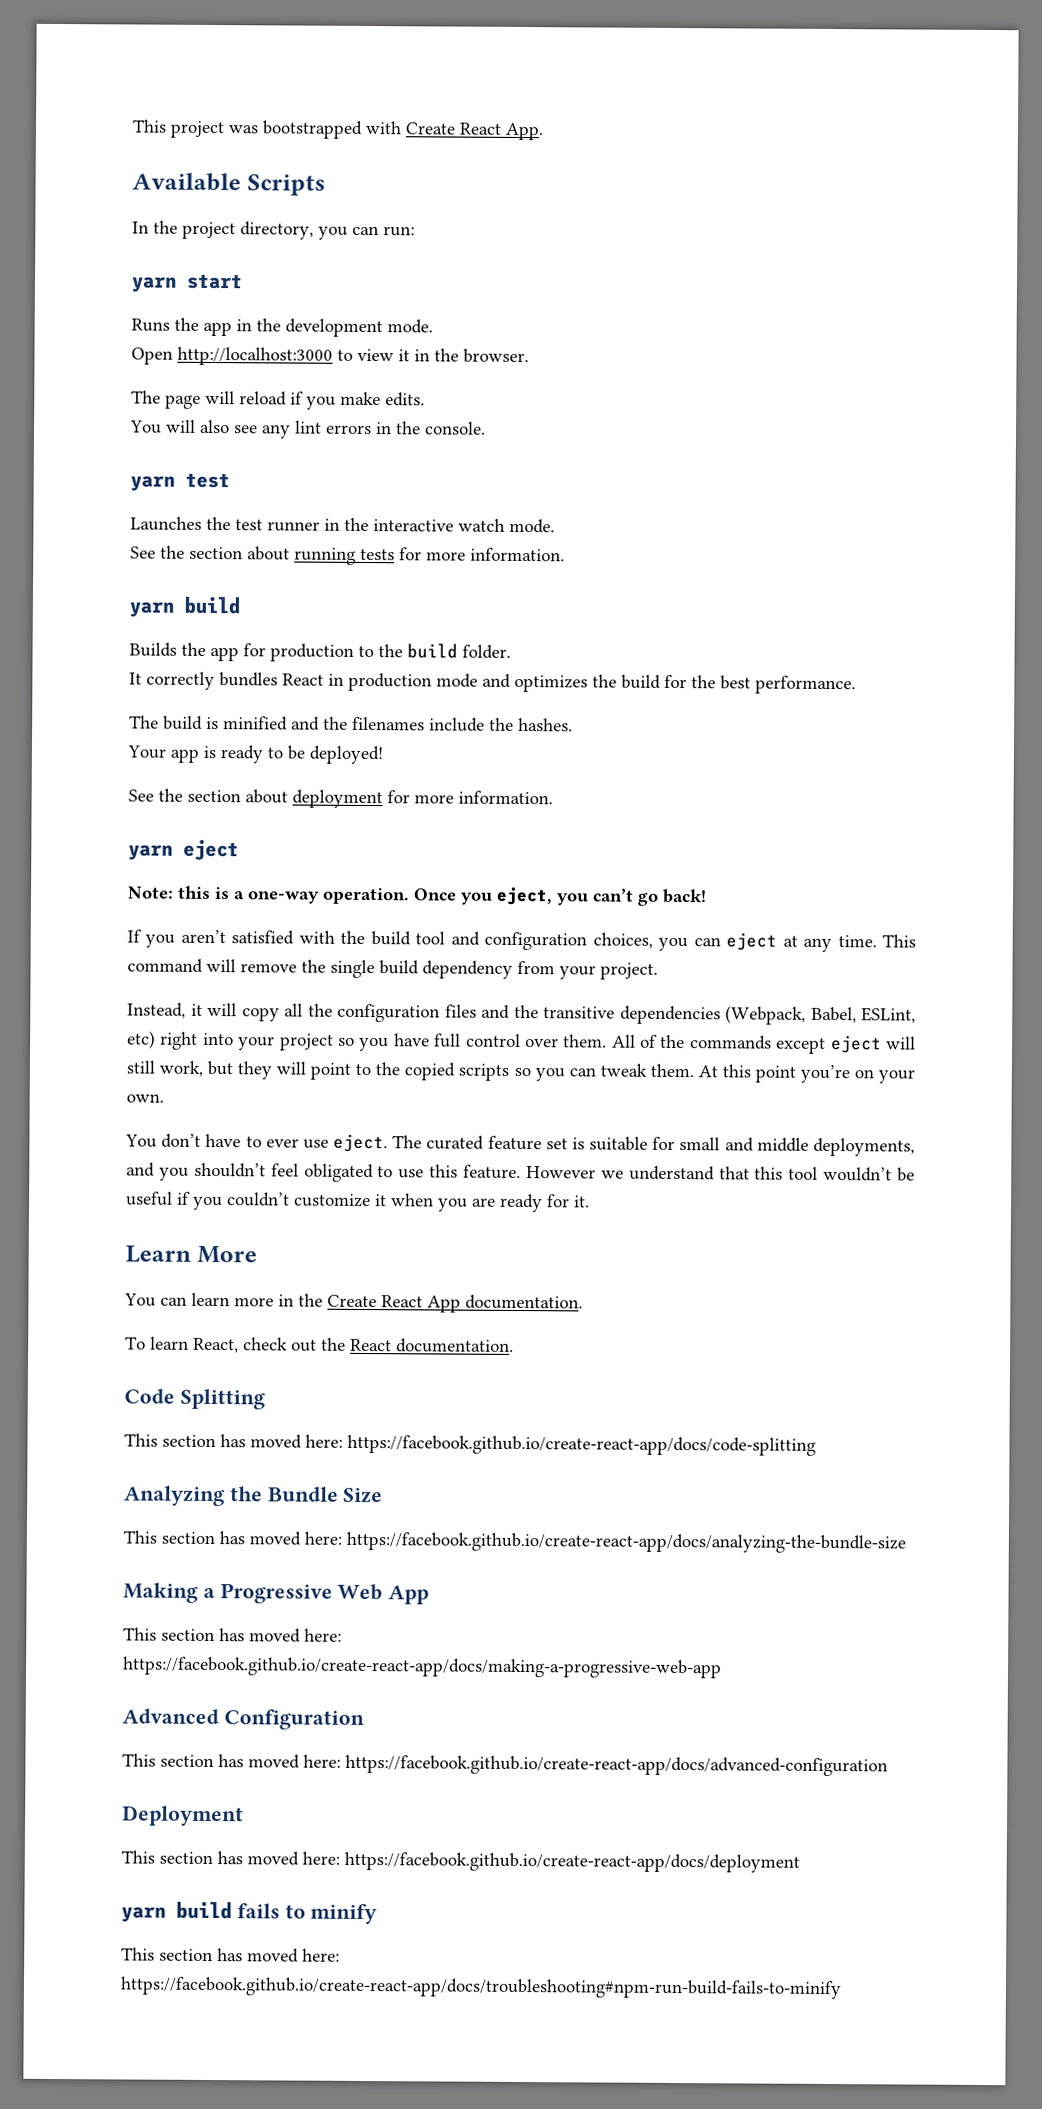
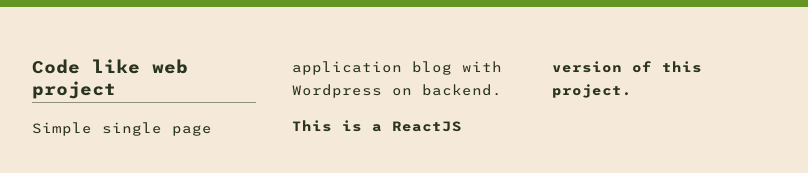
[132,119,544,141] [132,172,326,196] [132,220,415,240] [131,273,243,293] [131,317,433,338] [131,346,529,366] [131,390,425,410] [130,419,486,439] [130,472,230,492] [130,516,555,534] [130,545,565,565] [129,596,240,618] [129,642,511,662] [129,671,856,695] [129,715,573,732] [127,745,383,765] [128,788,553,809] [128,839,239,861] [127,885,707,906] [127,929,917,953] [127,958,658,980] [127,1002,916,1025] [127,1030,917,1054] [126,1060,915,1084] [126,1093,164,1103] [125,1133,915,1157] [126,1162,915,1183] [126,1191,590,1213] [125,1245,257,1264] [124,1292,583,1313] [125,1336,514,1354] [124,1388,265,1410] [124,1433,816,1456] [124,1485,384,1507] [123,1530,906,1554] [123,1582,430,1605] [123,1627,342,1643] [122,1656,722,1679] [122,1708,365,1731] [122,1753,888,1777] [122,1805,244,1827] [121,1850,800,1873] [121,1901,378,1925] [121,1947,340,1963] [120,1976,842,2000] This project was bootstrapped with Create React App. // Available Scripts // In the project directory, you can run: // yarn start // Runs the app in the development mode. // Open http://localhost:3000 to view it in the browser. // The page will reload if you make edits. // You will also see any lint errors in the console. // yarn test // Launches the test runner in the interactive watch mode. // See the section about running tests for more information. // yarn build // Builds the app for production to the build folder. // It correctly bundles React in production mode and optimizes the build for the best performance. // The build is minified and the filenames include the hashes. // Your app is ready to be deployed! // See the section about deployment for more information. // yarn eject // Note: this is a one-way operation. Once you eject, you can’t go back! // If you aren’t satisfied with the build tool and configuration choices, you can eject at any time. This command will remove the single build dependency from your project. // Instead, it will copy all the configuration files and the transitive dependencies (Webpack, Babel, ESLint, etc) right into your project so you have full control over them. All of the commands except eject will still work, but they will point to the copied scripts so you can tweak them. At this point you’re on your own. // You don’t have to ever use eject. The curated feature set is suitable for small and middle deployments, and you shouldn’t feel obligated to use this feature. However we understand that this tool wouldn’t be useful if you couldn’t customize it when you are ready for it. // Learn More // You can learn more in the Create React App documentation. // To learn React, check out the React documentation. // Code Splitting // This section has moved here: https://facebook.github.io/create-react-app/docs/code-splitting // Analyzing the Bundle Size // This section has moved here: https://facebook.github.io/create-react-app/docs/analyzing-the-bundle-size // Making a Progressive Web App // This section has moved here: https://facebook.github.io/create-react-app/docs/making-a-progressive-web-app // Advanced Configuration // This section has moved here: https://facebook.github.io/create-react-app/docs/advanced-configuration // Deployment // This section has moved here: https://facebook.github.io/create-react-app/docs/deployment // yarn build fails to minify // This section has moved here: https://facebook.github.io/create-react-app/docs/troubleshooting#npm-run-build-fails-to-minify -> [32,59,188,74] [32,81,116,99] [32,122,212,136] [292,61,502,75] [292,84,502,98] [292,120,462,132] [552,61,702,73] [552,84,632,98] Code like web project // Simple single page application blog with Wordpress on backend. // This is a ReactJS version of this project.

